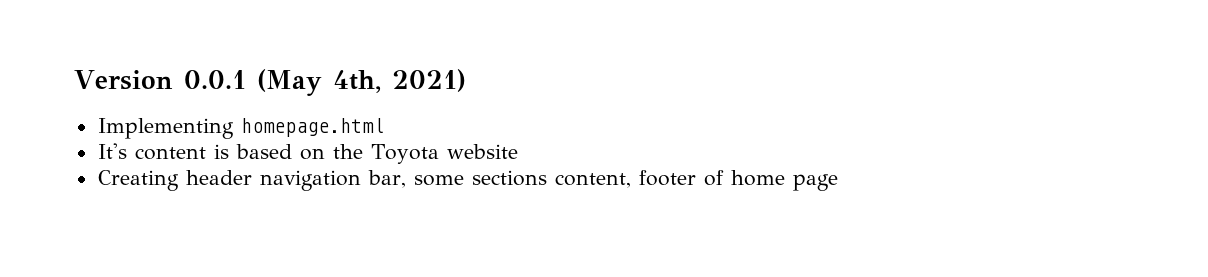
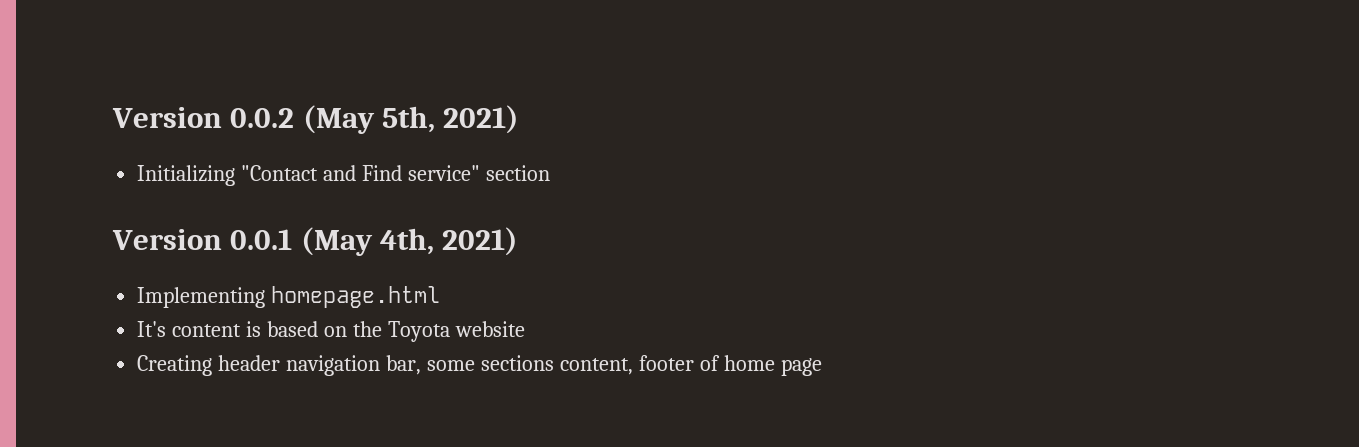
[74,70,173,90] Version -> [112,105,520,134] [137,165,550,186] [112,229,222,250] Version 0.0.2 (May 5th, 2021) // Initializing "Contact and Find service" section // Version

